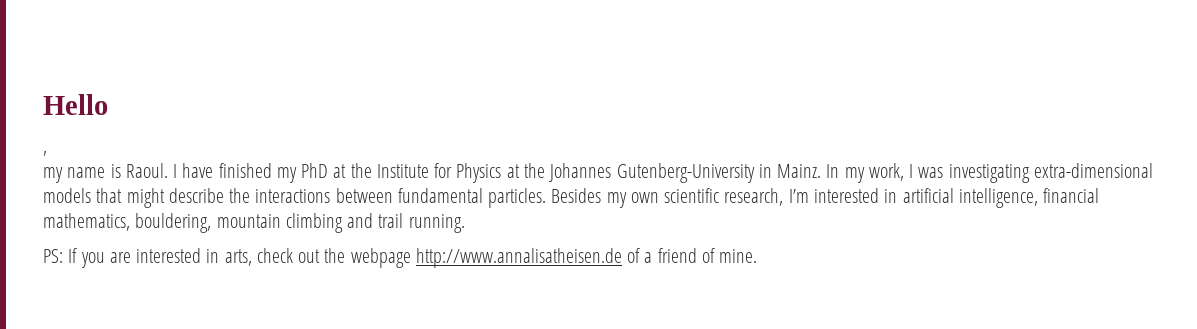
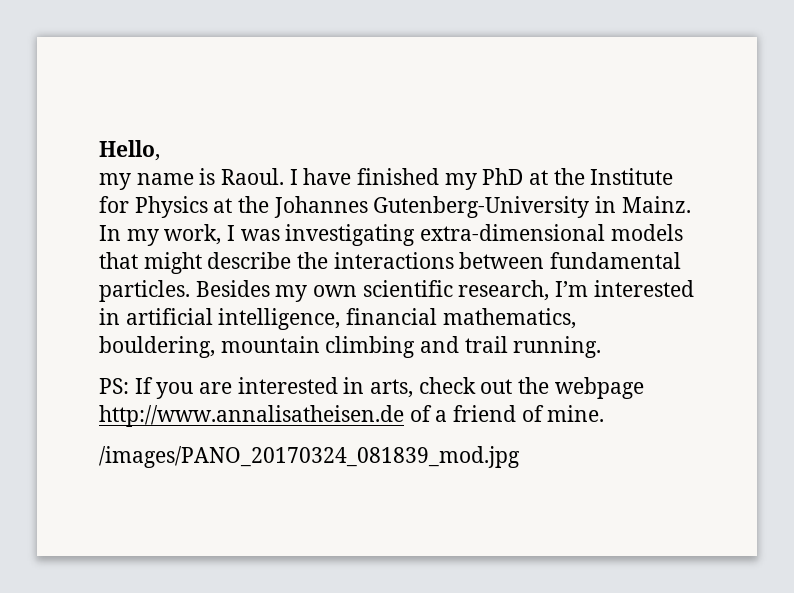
[43,94,108,115] [43,151,47,156] Hello // , -> [99,140,160,161] Hello,
(758, 256) none -> [99,446,520,468] // /images/PANO_20170324_081839_mod.jpg

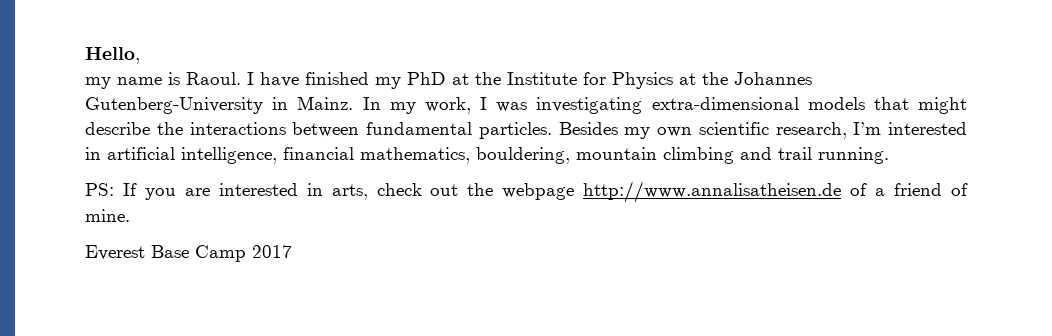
[99,446,520,468] /images/PANO_20170324_081839_mod.jpg -> [85,245,292,262] Everest Base Camp 2017

